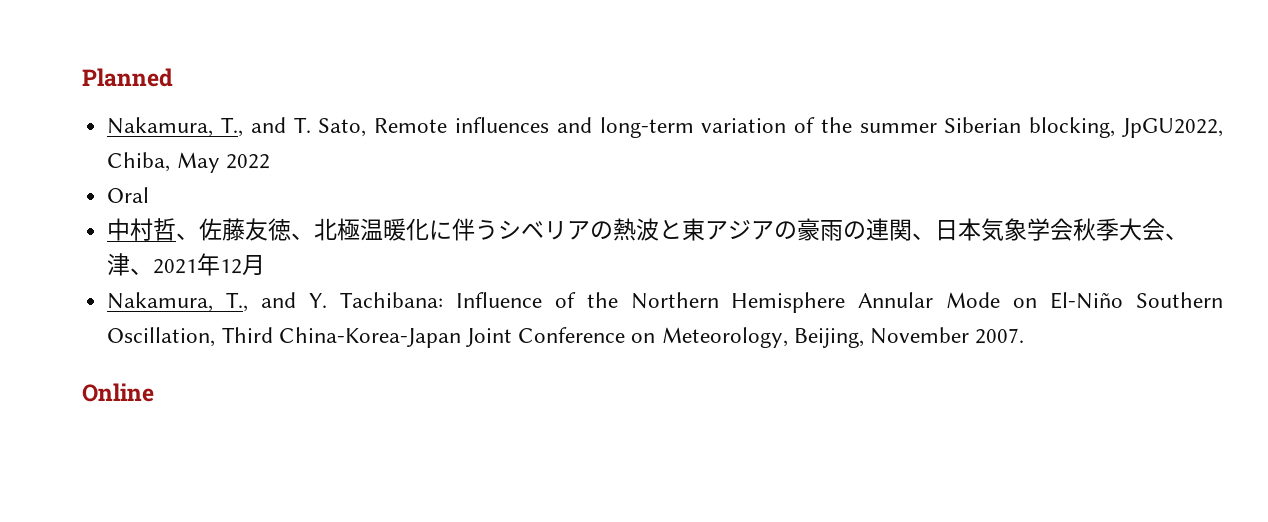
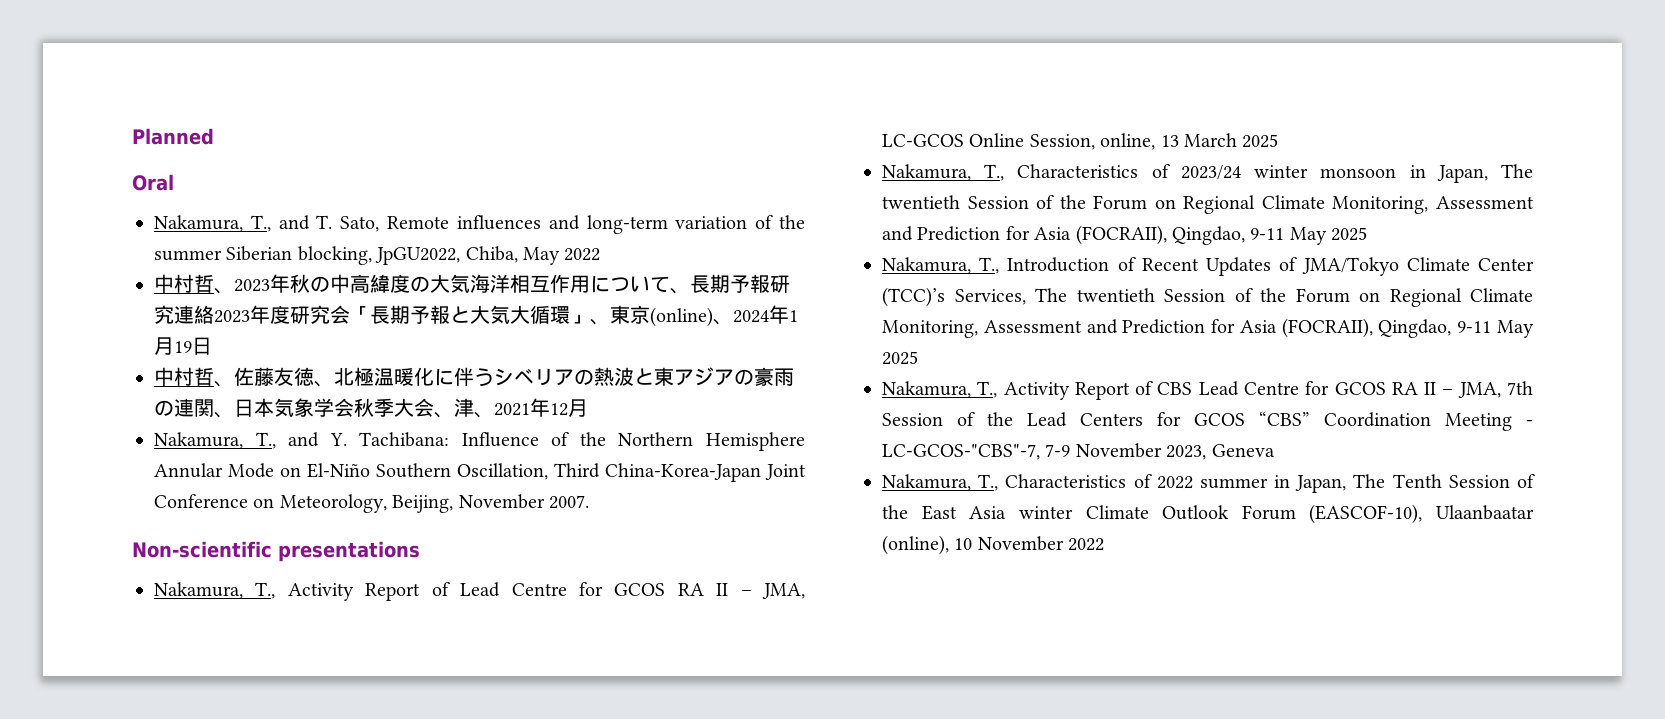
(173, 77) none -> [132,174,174,191] // Oral
[107,187,150,203] Oral -> [154,274,790,294] [154,305,798,327] [154,337,212,355] 中村哲、2023年秋の中高緯度の大気海洋相互作用について、長期予報研究連絡2023年度研究会「長期予報と大気大循環」、東京(online)、2024年1月19日
[82,383,154,402] Online -> [132,541,420,562] [154,582,805,601] [882,133,1279,150] [882,164,1533,183] [882,195,1534,214] [882,225,1368,245] [882,257,1534,276] [882,287,1533,307] [882,318,1534,338] [882,351,918,365] [882,381,1533,400] [882,411,1533,431] [882,443,1275,460] [882,474,1535,493] [882,504,1534,524] [882,535,1105,555] Non-scientific presentations // Nakamura, T., Activity Report of Lead Centre for GCOS RA II – JMA, LC-GCOS Online Session, online, 13 March 2025 // Nakamura, T., Characteristics of 2023/24 winter monsoon in Japan, The twentieth Session of the Forum on Regional Climate Monitoring, Assessment and Prediction for Asia (FOCRAII), Qingdao, 9-11 May 2025 // Nakamura, T., Introduction of Recent Updates of JMA/Tokyo Climate Center (TCC)’s Services, The twentieth Session of the Forum on Regional Climate Monitoring, Assessment and Prediction for Asia (FOCRAII), Qingdao, 9-11 May 2025 // Nakamura, T., Activity Report of CBS Lead Centre for GCOS RA II – JMA, 7th Session of the Lead Centers for GCOS “CBS” Coordination Meeting - LC-GCOS-"CBS"-7, 7-9 November 2023, Geneva // Nakamura, T., Characteristics of 2022 summer in Japan, The Tenth Session of the East Asia winter Climate Outlook Forum (EASCOF-10), Ulaanbaatar (online), 10 November 2022

